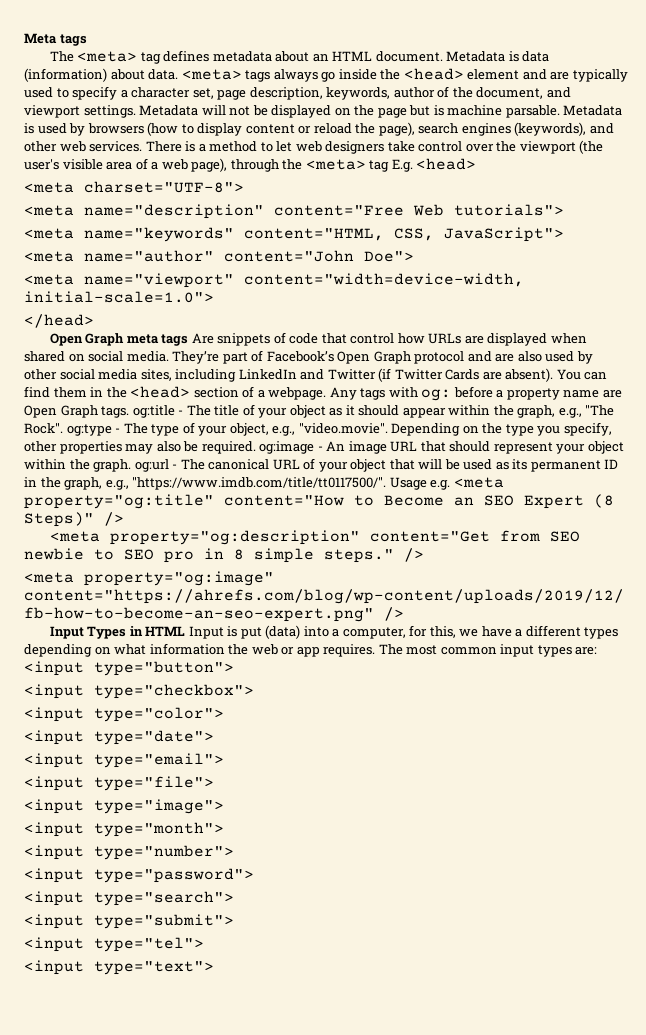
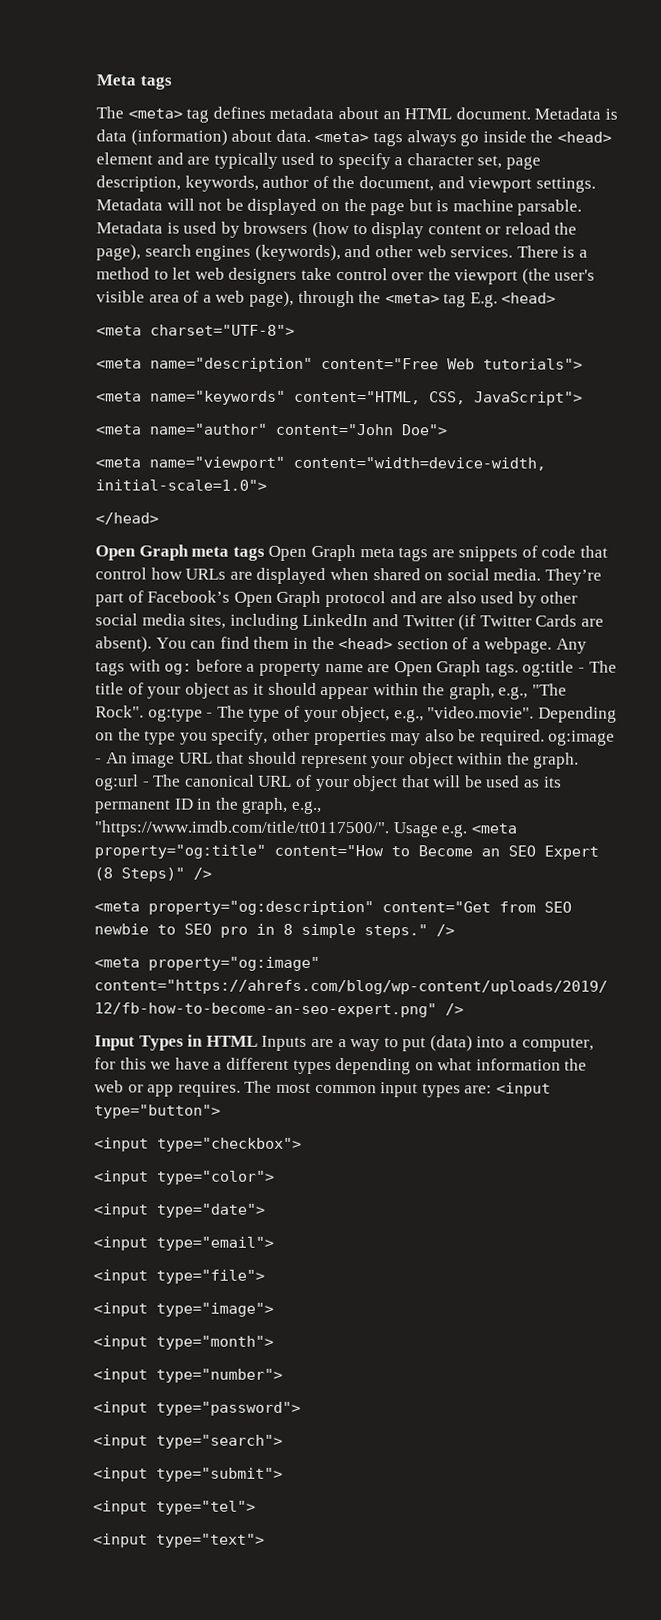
[191,333,214,344] Are -> [268,544,455,562] Open Graph meta tags are
[188,626,238,639] Input is -> [261,1035,399,1052] Inputs are a way to
[429,626,456,638] this, -> [119,1057,147,1070] this

